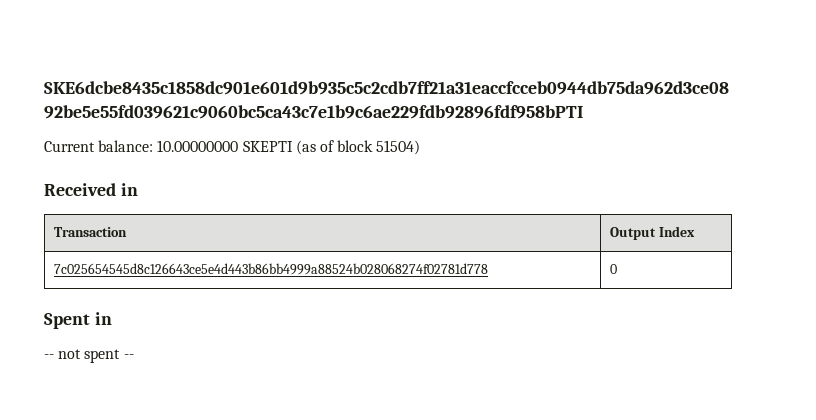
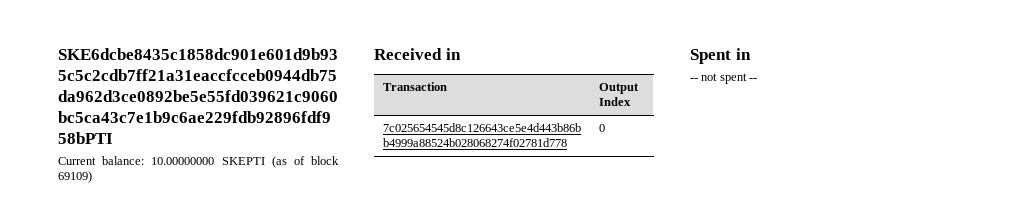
[376,140,421,155] 51504) -> [58,171,92,183] 69109)

